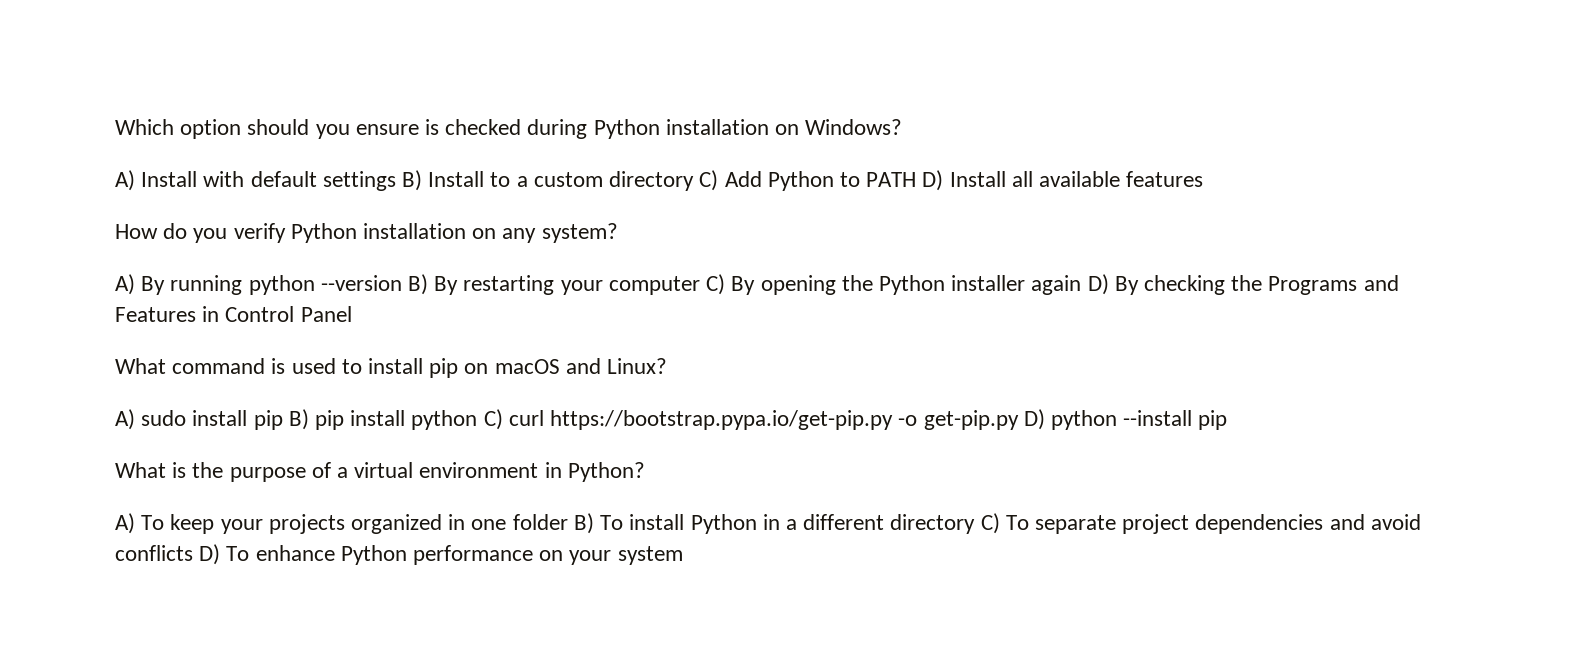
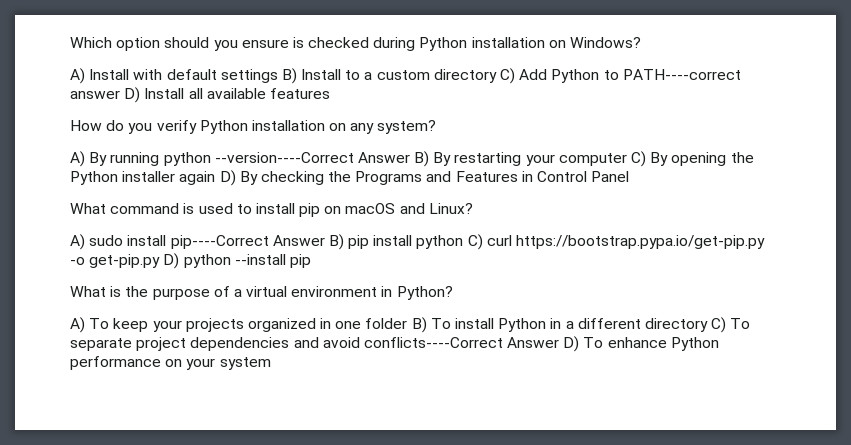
[866,172,917,187] PATH -> [622,69,741,80] [70,90,120,99] PATH----correct answer
[320,275,402,291] --version -> [214,152,410,163] --version----Correct Answer
[253,410,283,430] pip -> [170,235,325,249] pip----Correct Answer
[115,545,193,561] conflicts -> [363,337,560,348] conflicts----Correct Answer

